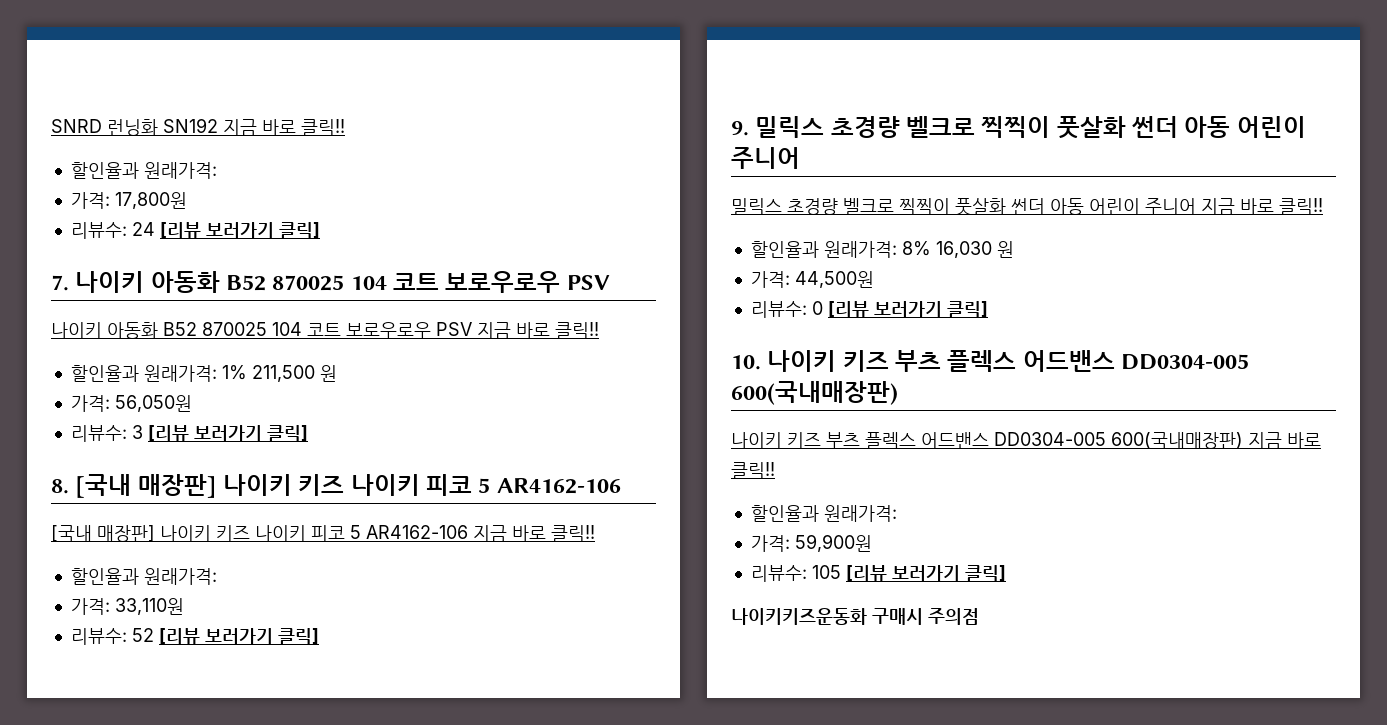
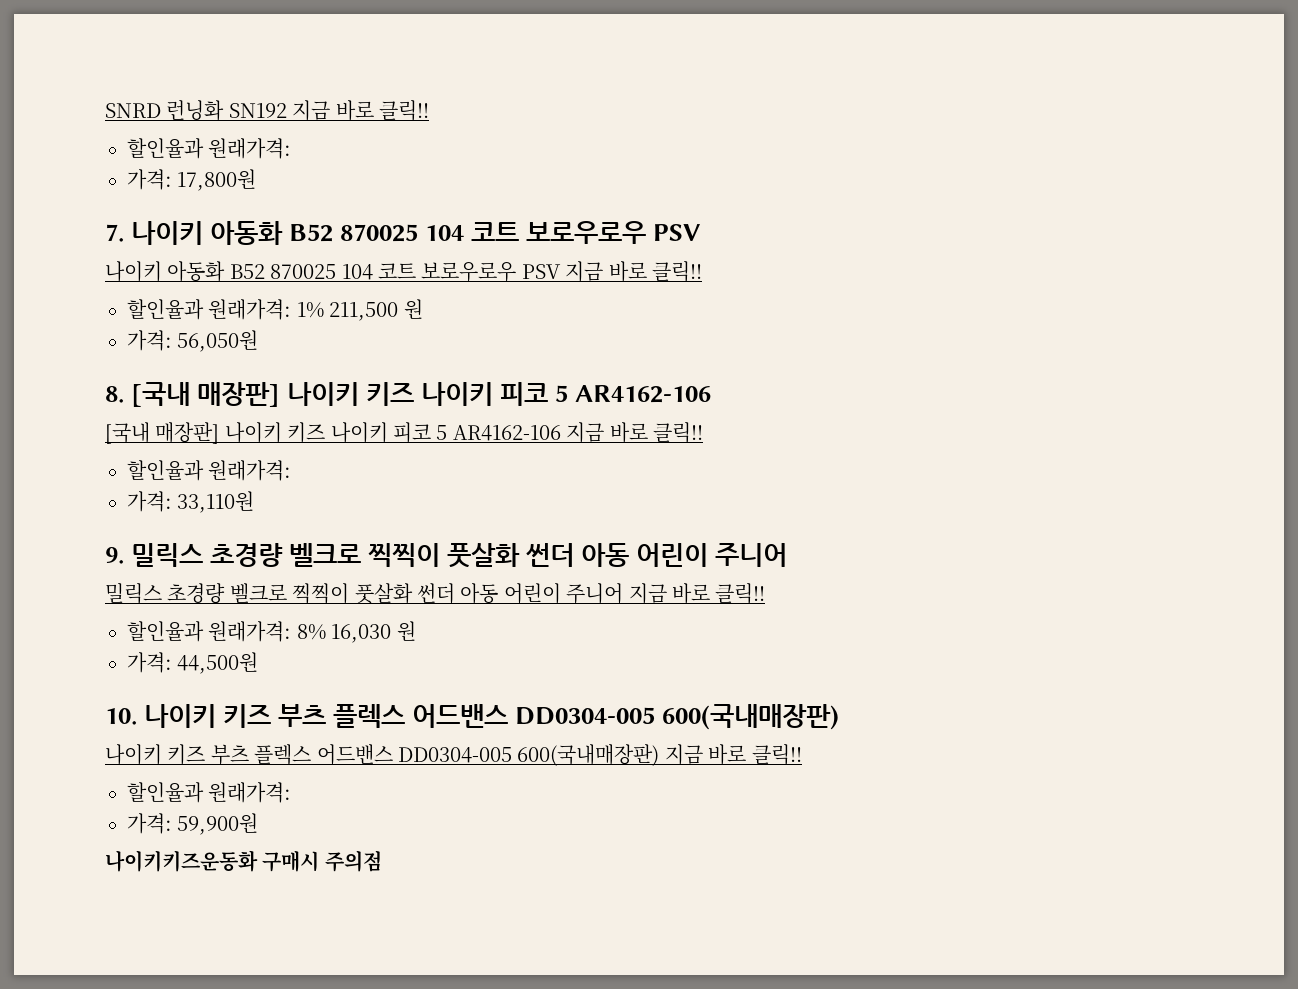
[70,222,320,239] // 리뷰수: 24 [리뷰 보러가기 클릭] -> (257, 180) none
[70,425,308,442] // 리뷰수: 3 [리뷰 보러가기 클릭] -> (259, 341) none
[70,628,319,645] // 리뷰수: 52 [리뷰 보러가기 클릭] -> (255, 502) none
[750,301,988,318] // 리뷰수: 0 [리뷰 보러가기 클릭] -> (259, 663) none
[750,565,1006,582] // 리뷰수: 105 [리뷰 보러가기 클릭] -> (259, 824) none

